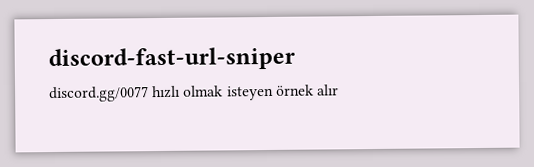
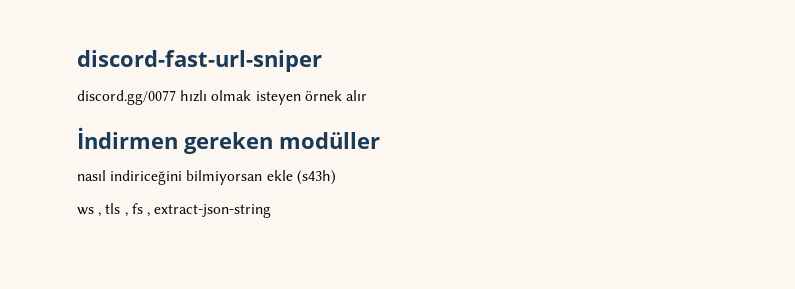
(339, 90) none -> [77,127,380,154] [77,170,336,185] [77,203,272,218] // İndirmen gereken modüller // nasıl indiriceğini bilmiyorsan ekle (s43h) // ws , tls , fs , extract-json-string

